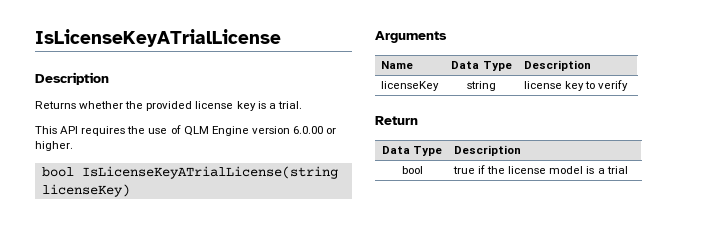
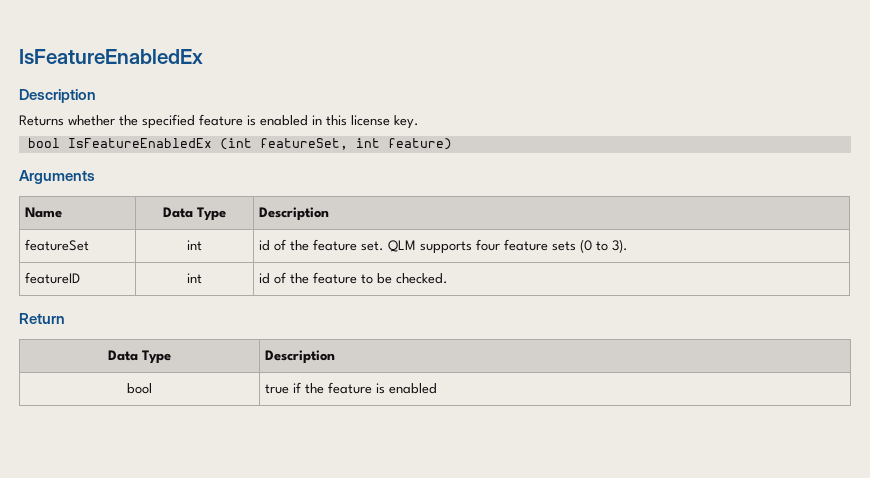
[35,29,281,47] IsLicenseKeyATrialLicense -> [19,49,203,64] IsFeatureEnabledEx
[146,101,302,111] [35,125,337,136] [35,141,73,151] [41,166,338,179] [41,184,130,197] provided license key is a trial. // This API requires the use of QLM Engine version 6.0.00 or higher. // bool IsLicenseKeyATrialLicense(string licenseKey) -> [142,114,419,129] [27,138,452,150] specified feature is enabled in this license key. // bool IsFeatureEnabledEx (int featureSet, int feature)
[380,81,439,91] [467,81,496,91] [523,80,629,91] licenseKey | string | license key to verify -> [25,239,90,251] [187,240,202,251] [259,239,629,254] [25,272,81,284] [187,273,202,284] [259,272,449,284] featureSet | int | id of the feature set. QLM supports four feature sets (0 to 3). // featureID | int | id of the feature to be checked.
[508,166,628,174] license model is a trial -> [328,382,438,394] feature is enabled

